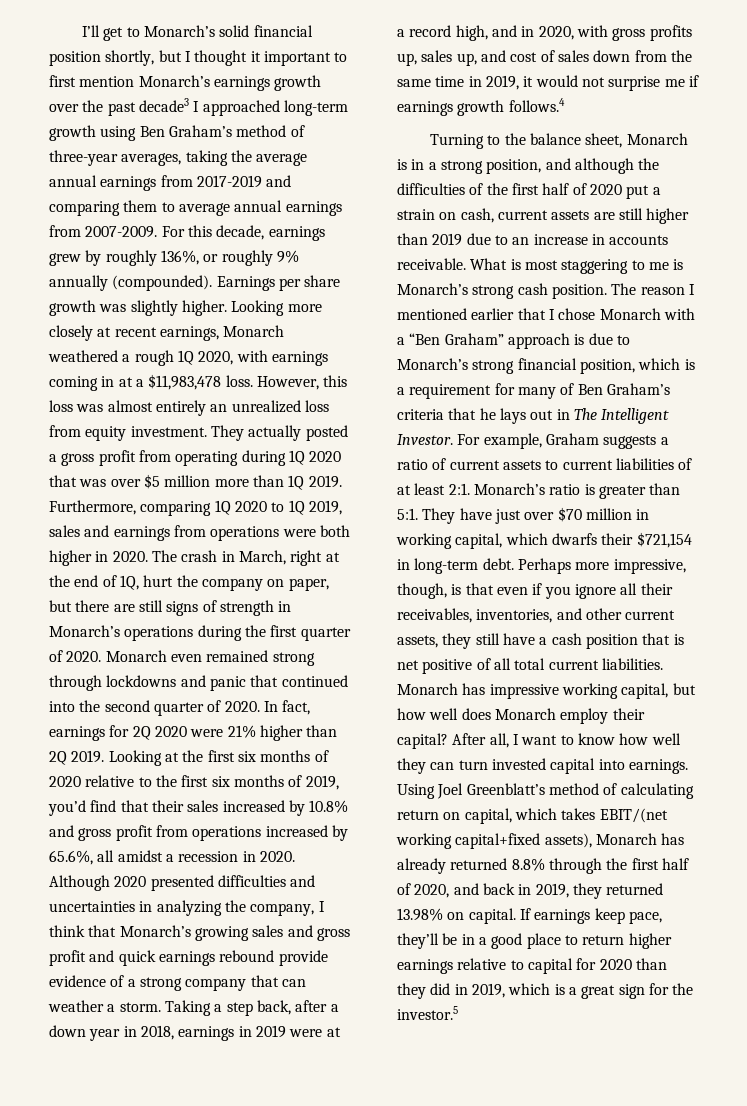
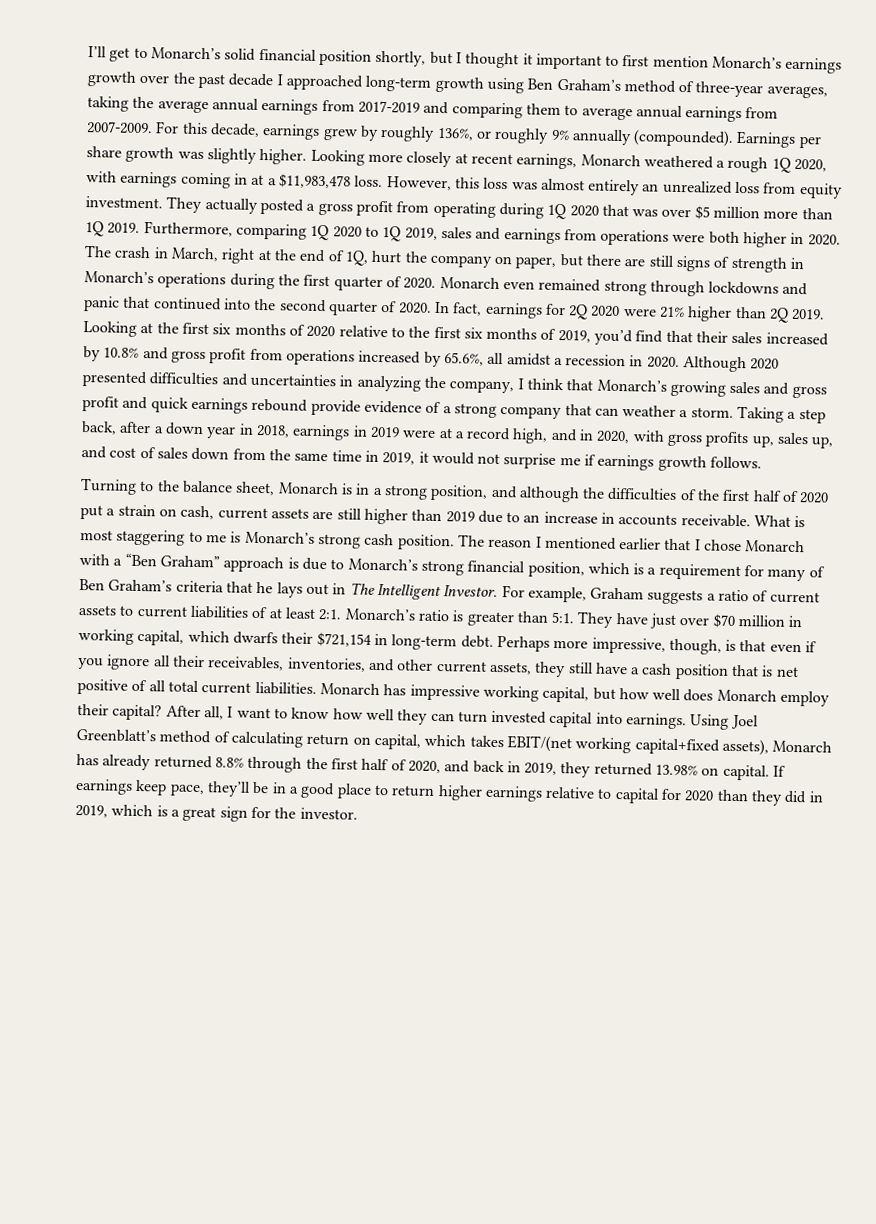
[138,98,189,112] decade3 -> [228,73,274,87] decade
[508,98,565,112] follows.4 -> [710,456,763,469] follows.
[397,1006,458,1020] investor.5 -> [299,807,358,820] investor.

